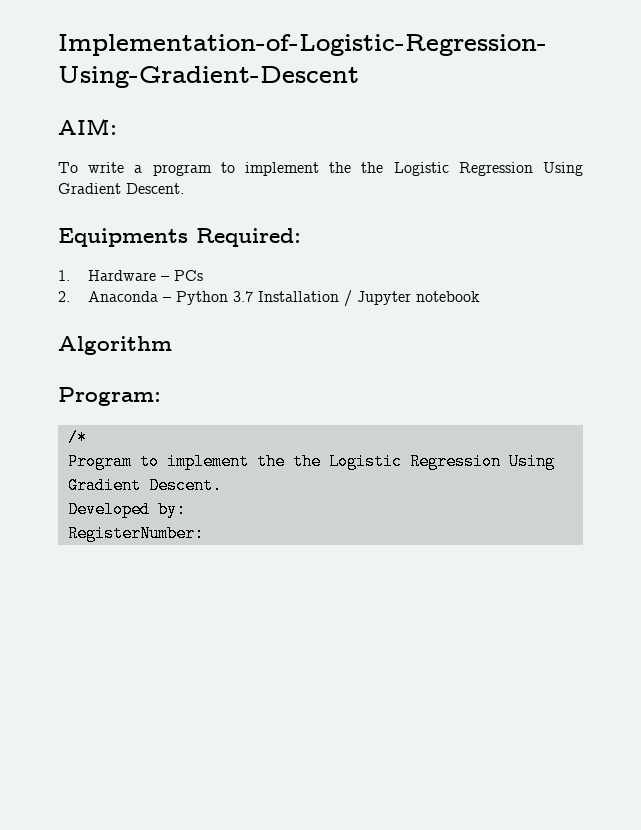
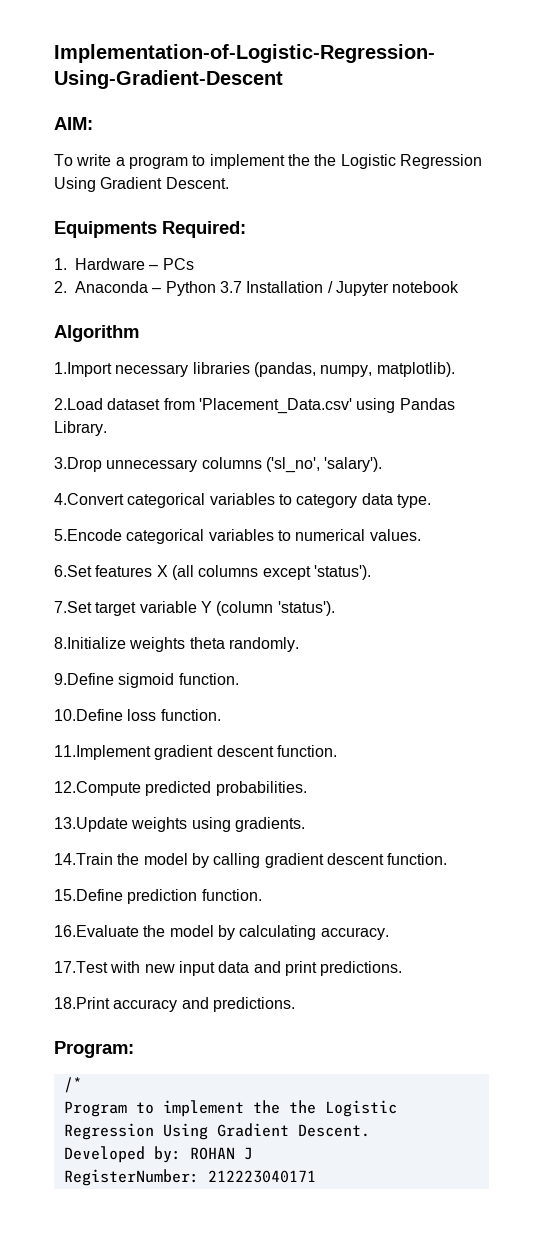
(172, 345) none -> [54,362,455,377] [54,398,455,414] [54,421,107,436] [54,457,383,473] [54,493,431,508] [54,529,421,544] [54,565,371,580] [54,601,335,616] [54,637,299,652] [54,673,239,688] [54,709,221,721] [54,745,337,760] [54,781,307,796] [54,817,305,832] [54,853,448,868] [54,889,262,904] [54,925,389,940] [54,961,403,976] [54,997,295,1012] // 1.Import necessary libraries (pandas, numpy, matplotlib). // 2.Load dataset from 'Placement_Data.csv' using Pandas Library. // 3.Drop unnecessary columns ('sl_no', 'salary'). // 4.Convert categorical variables to category data type. // 5.Encode categorical variables to numerical values. // 6.Set features X (all columns except 'status'). // 7.Set target variable Y (column 'status'). // 8.Initialize weights theta randomly. // 9.Define sigmoid function. // 10.Define loss function. // 11.Implement gradient descent function. // 12.Compute predicted probabilities. // 13.Update weights using gradients. // 14.Train the model by calling gradient descent function. // 15.Define prediction function. // 16.Evaluate the model by calculating accuracy. // 17.Test with new input data and print predictions. // 18.Print accuracy and predictions.
(186, 509) none -> [189,1147,253,1160] ROHAN J
(204, 533) none -> [207,1170,316,1183] 212223040171

